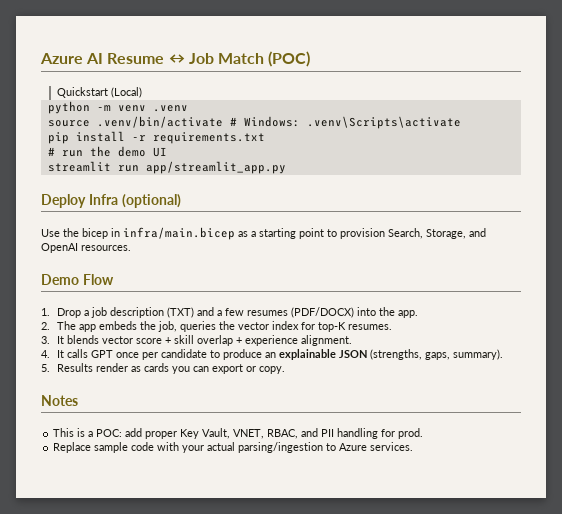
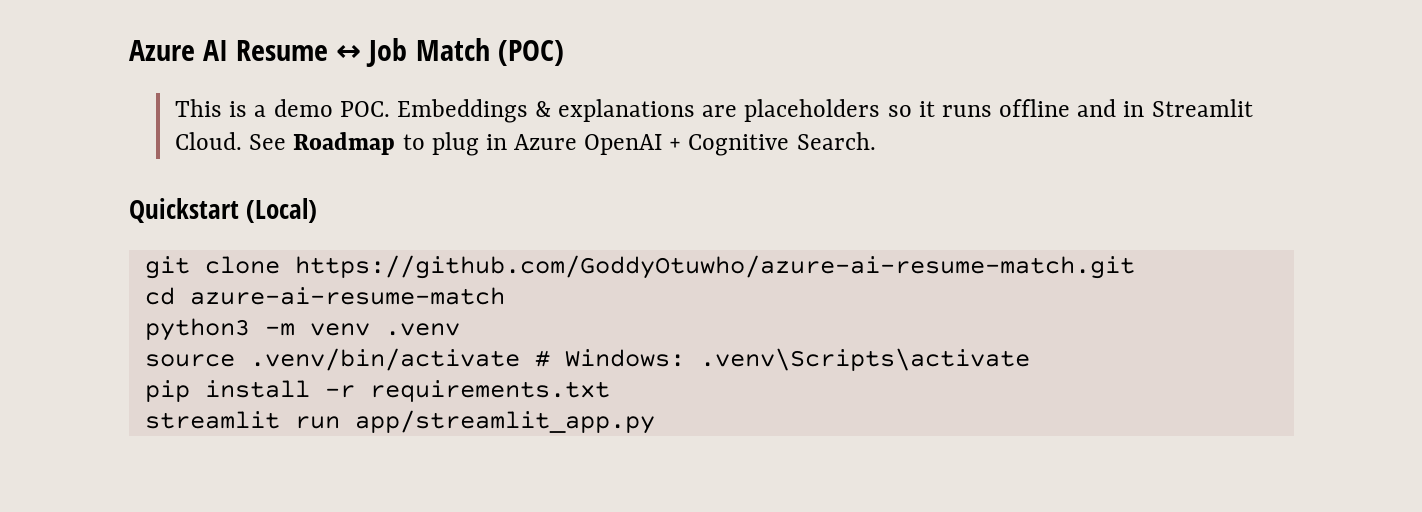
[57,87,143,98] [47,101,90,114] Quickstart (Local) // python -> [175,99,1253,123] [175,132,876,156] [129,198,318,223] [144,255,1135,279] [144,287,505,305] [144,318,250,341] This is a demo POC. Embeddings & explanations are placeholders so it runs offline and in Streamlit Cloud. See Roadmap to plug in Azure OpenAI + Cognitive Search. // Quickstart (Local) // git clone https://github.com/GoddyOtuwho/azure-ai-resume-match.git // cd azure-ai-resume-match // python3
[47,146,167,157] [47,161,286,174] [41,194,181,208] [41,227,486,240] [41,243,131,253] [41,274,114,285] [41,307,419,318] [41,321,393,332] [41,335,353,346] [41,349,504,360] [41,363,286,374] [41,395,78,406] [53,428,424,439] [53,442,414,453] # run the demo UI // streamlit run app/streamlit_app.py // Deploy Infra (optional) // Use the bicep in infra/main.bicep as a starting point to provision Search, Storage, and OpenAI resources. // Demo Flow // 1. Drop a job description (TXT) and a few resumes (PDF/DOCX) into the app. // 2. The app embeds the job, queries the vector index for top-K resumes. // 3. It blends vector score + skill overlap + experience alignment. // 4. It calls GPT once per candidate to produce an explainable JSON (strengths, gaps, summary). // 5. Results render as cards you can export or copy. // Notes // This is a POC: add proper Key Vault, VNET, RBAC, and PII handling for prod. // Replace sample code with your actual parsing/ingestion to Azure services. -> [144,410,655,434] streamlit run app/streamlit_app.py

